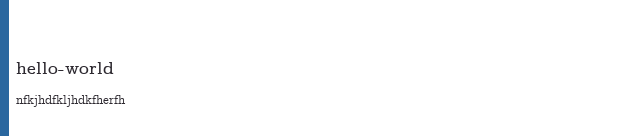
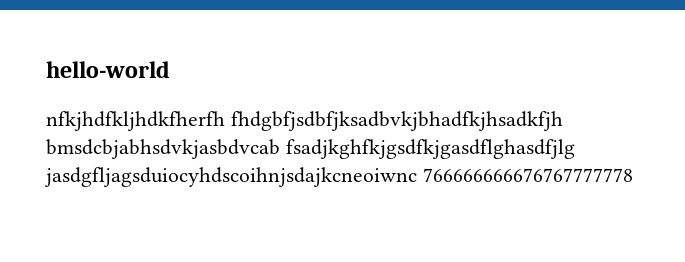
(126, 101) none -> [230,111,563,131] [46,139,575,159] [44,167,633,187] fhdgbfjsdbfjksadbvkjbhadfkjhsadkfjh bmsdcbjabhsdvkjasbdvcab fsadjkghfkjgsdfkjgasdflghasdfjlg jasdgfljagsduiocyhdscoihnjsdajkcneoiwnc 766666666676767777778

